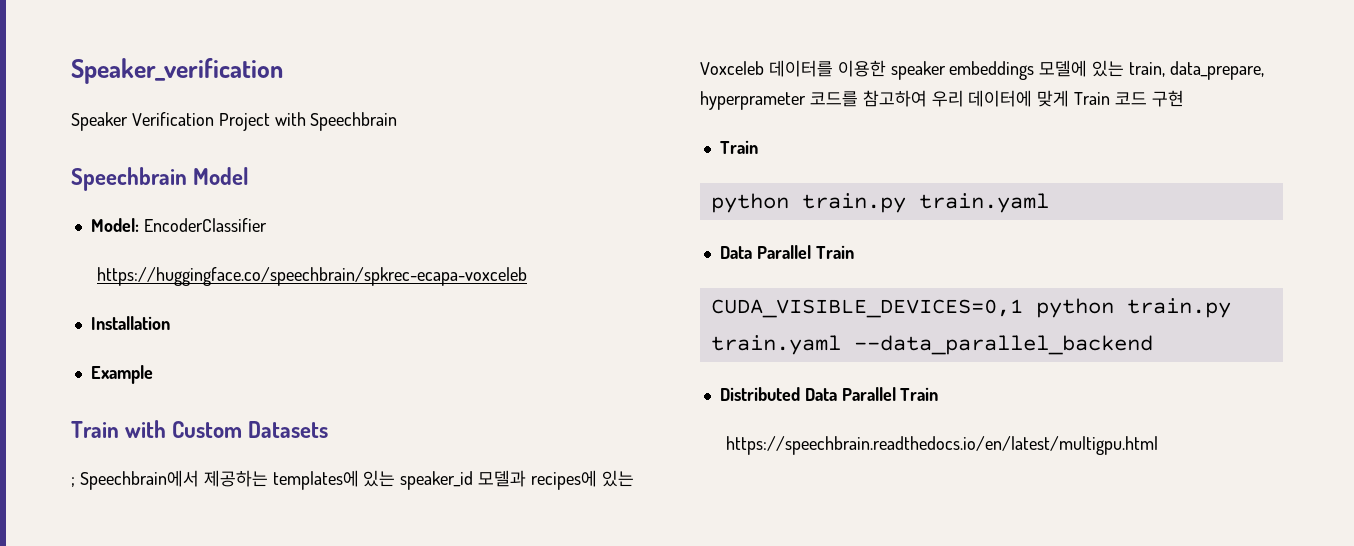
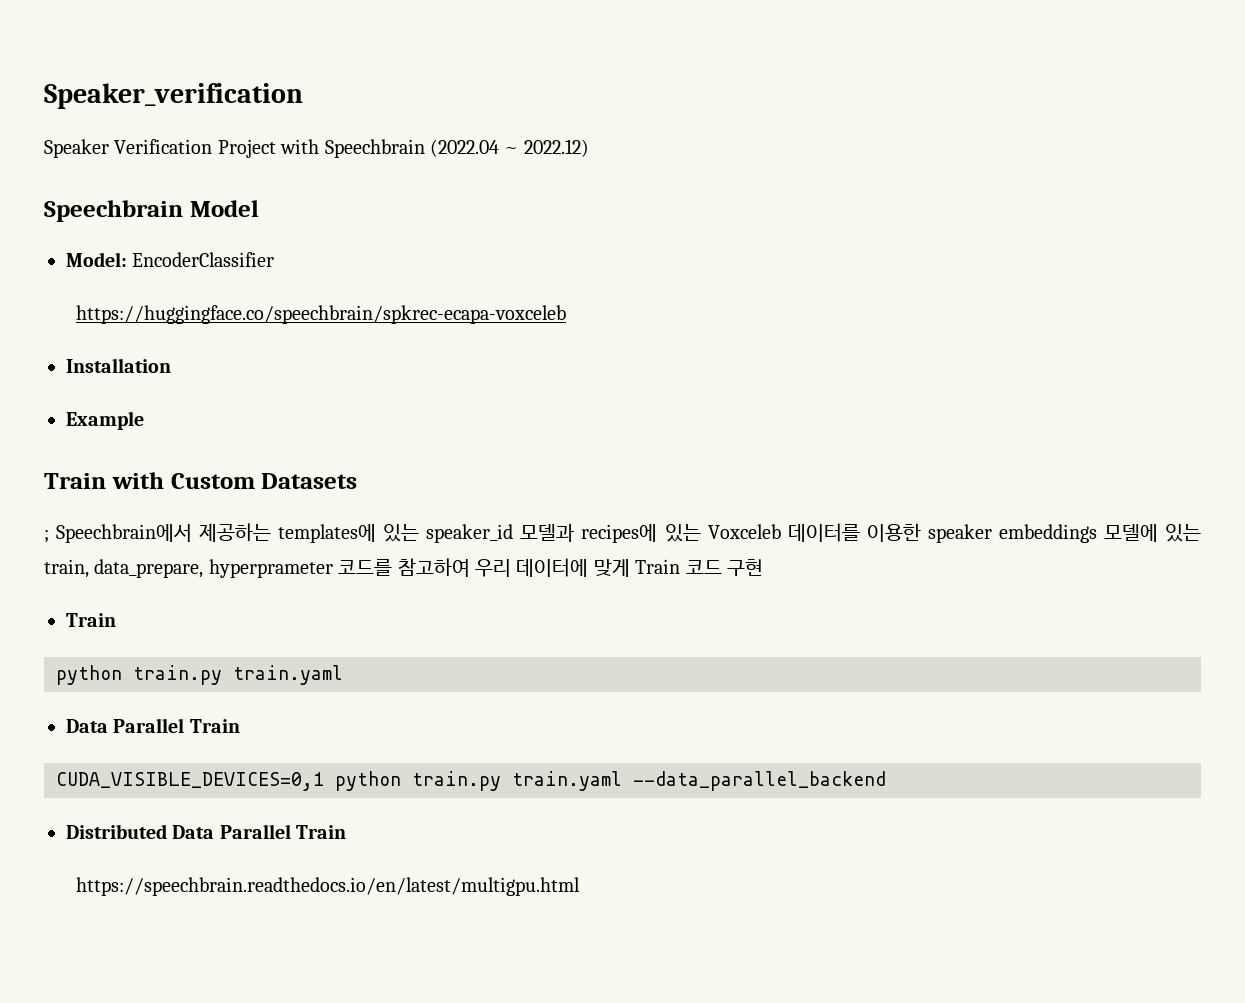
(398, 121) none -> [430,139,589,157] (2022.04 ~ 2022.12)

